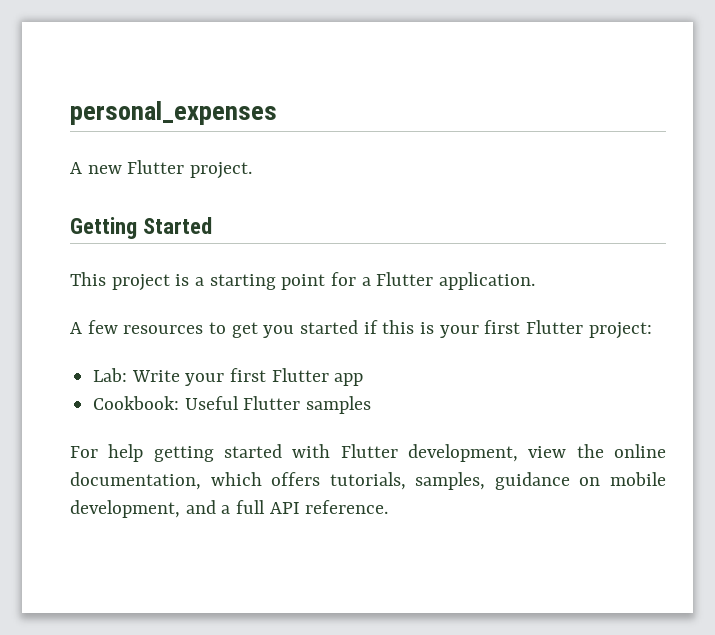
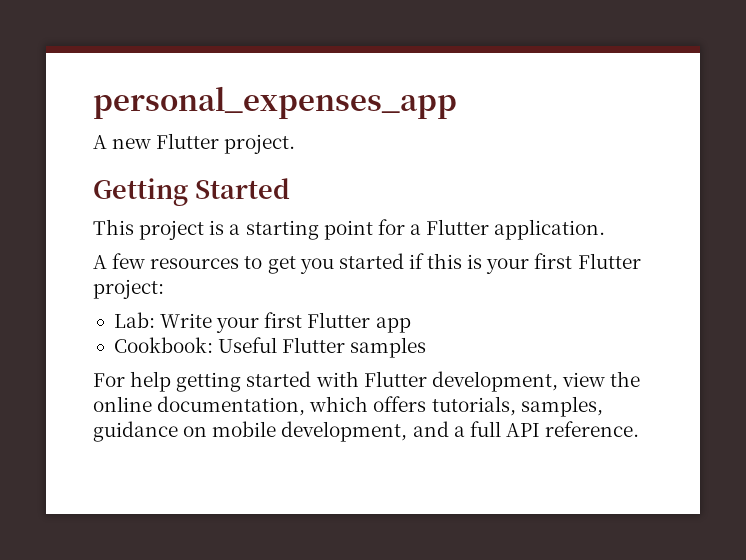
[70,101,277,125] personal_expenses -> [93,86,457,119] personal_expenses_app

